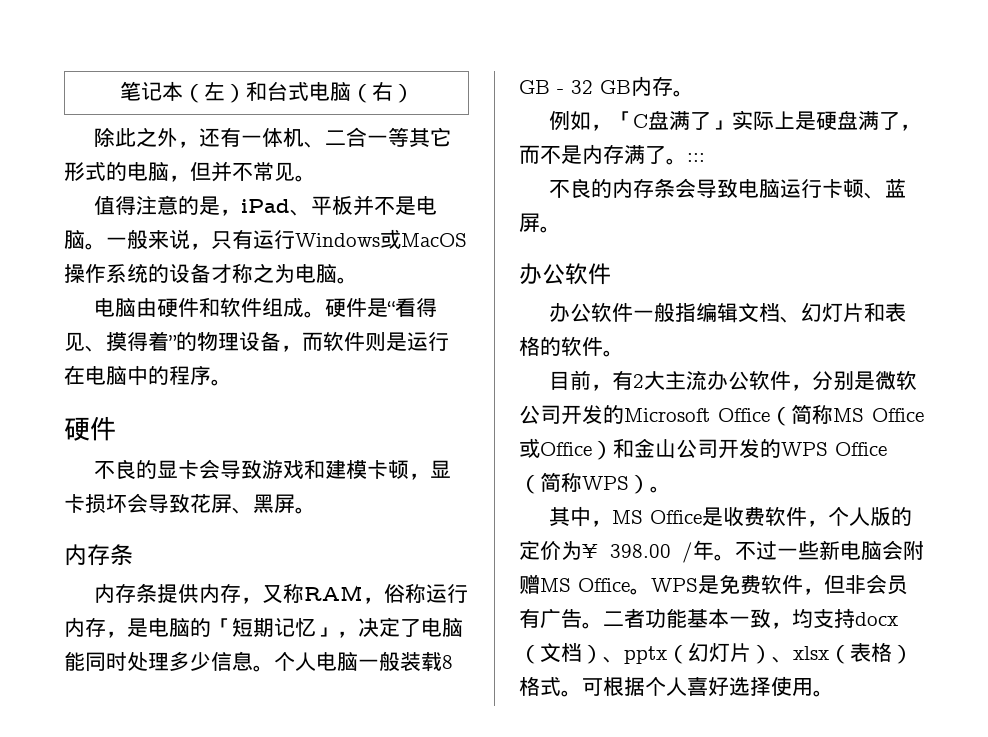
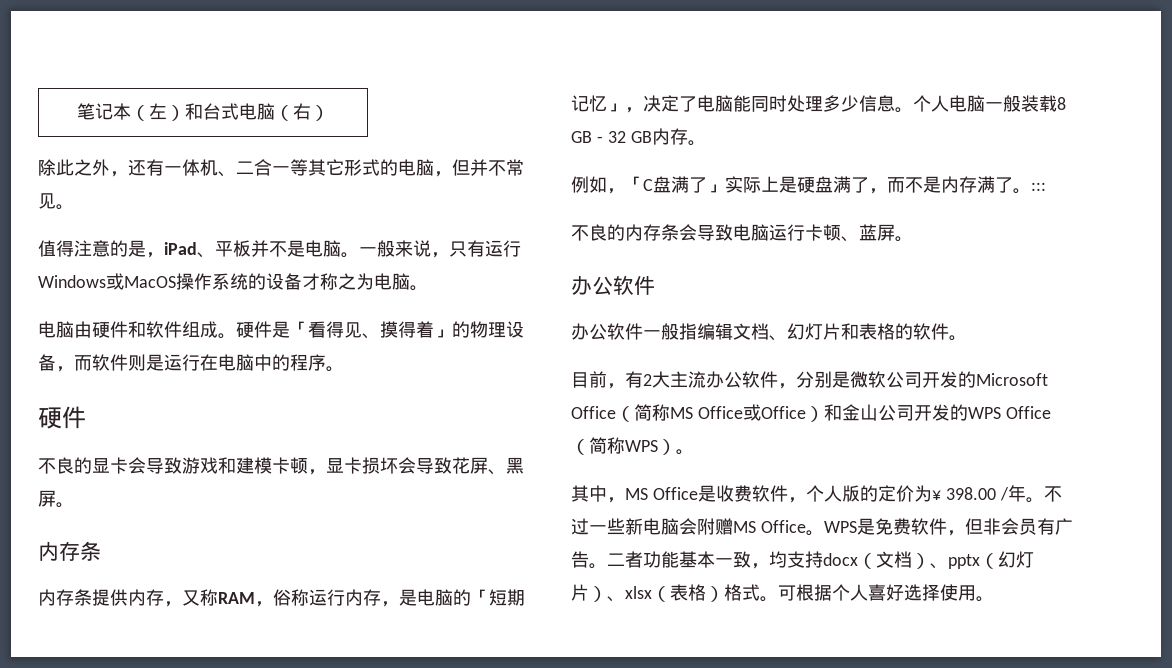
[386,301,395,315] “ -> [290,321,308,336] 「
[169,335,177,349] ” -> [434,329,452,338] 」

